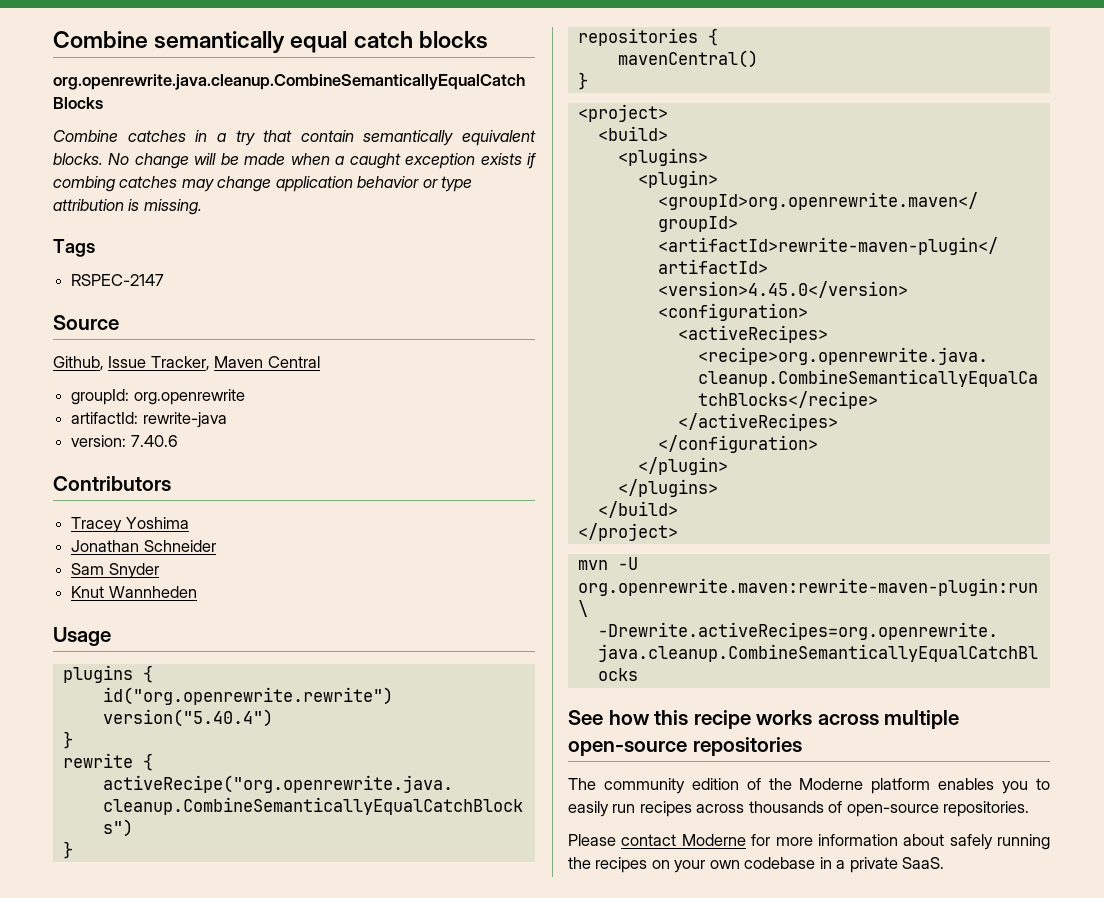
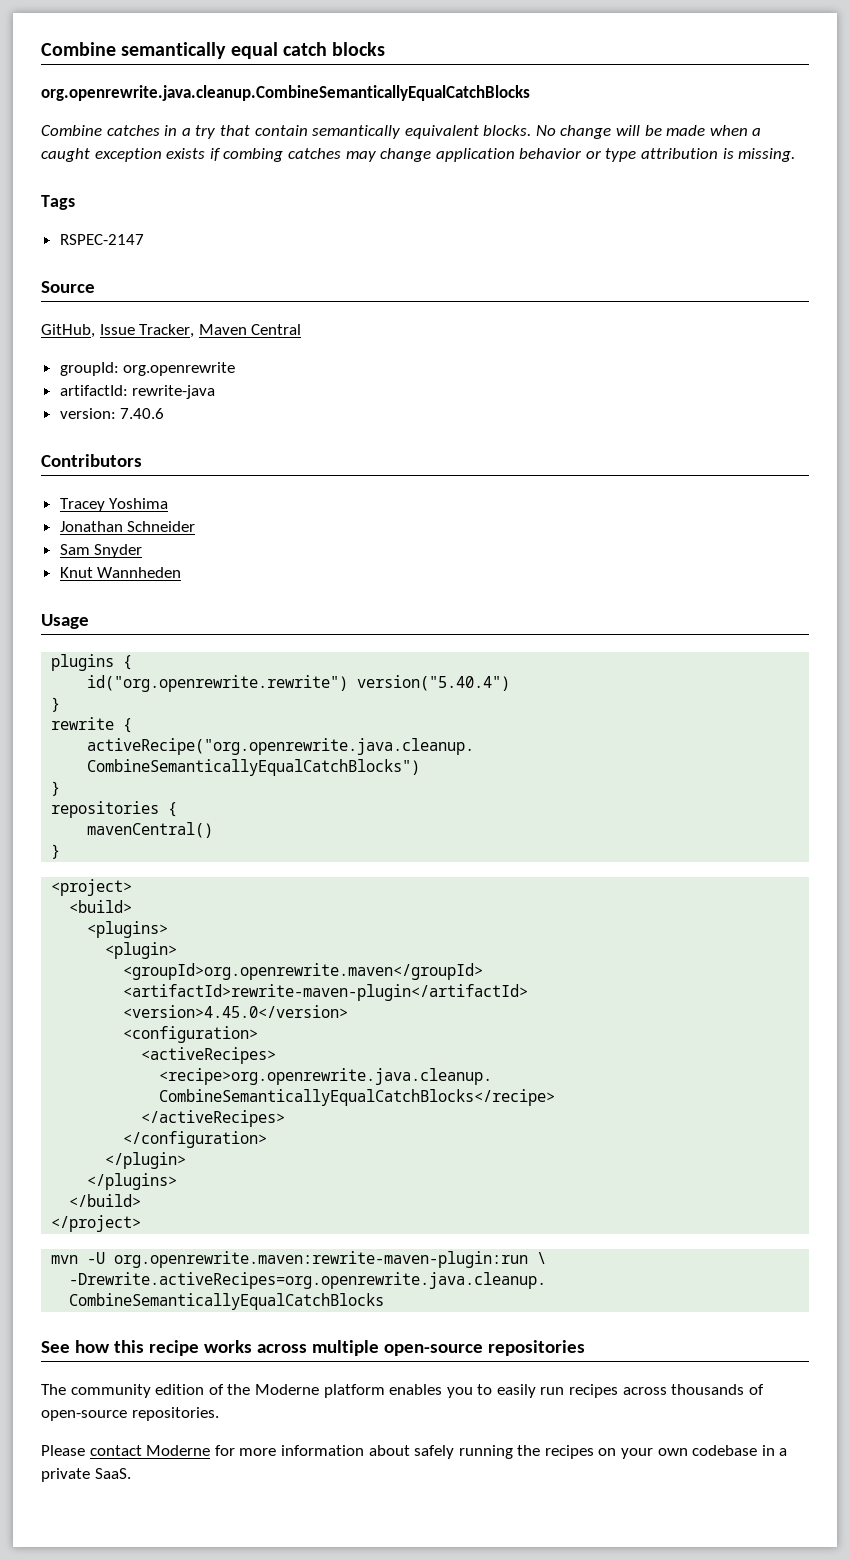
[53,356,104,370] Github, -> [41,324,95,338] GitHub,

